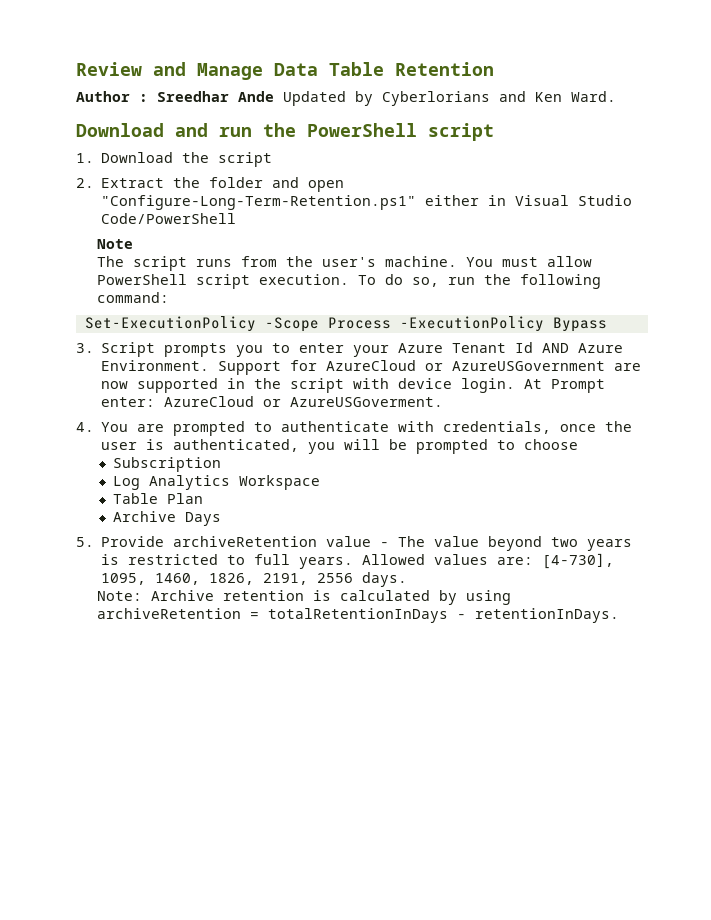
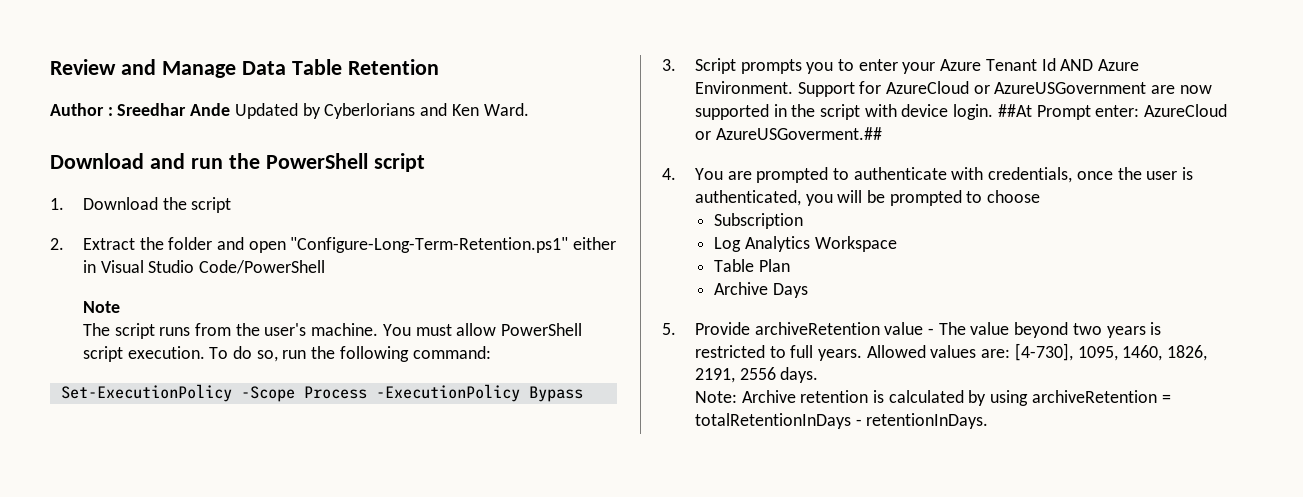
[524,379,543,389] At -> [997,104,1032,117] ##At
[290,397,444,407] AzureUSGoverment. -> [715,127,882,140] AzureUSGoverment.##

